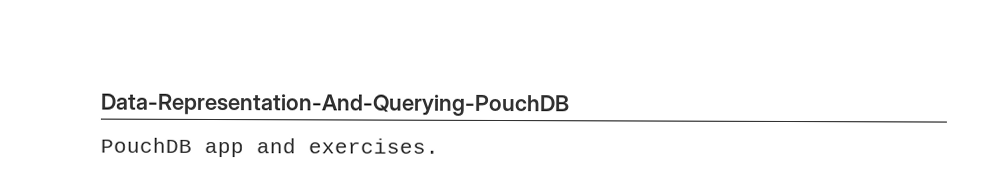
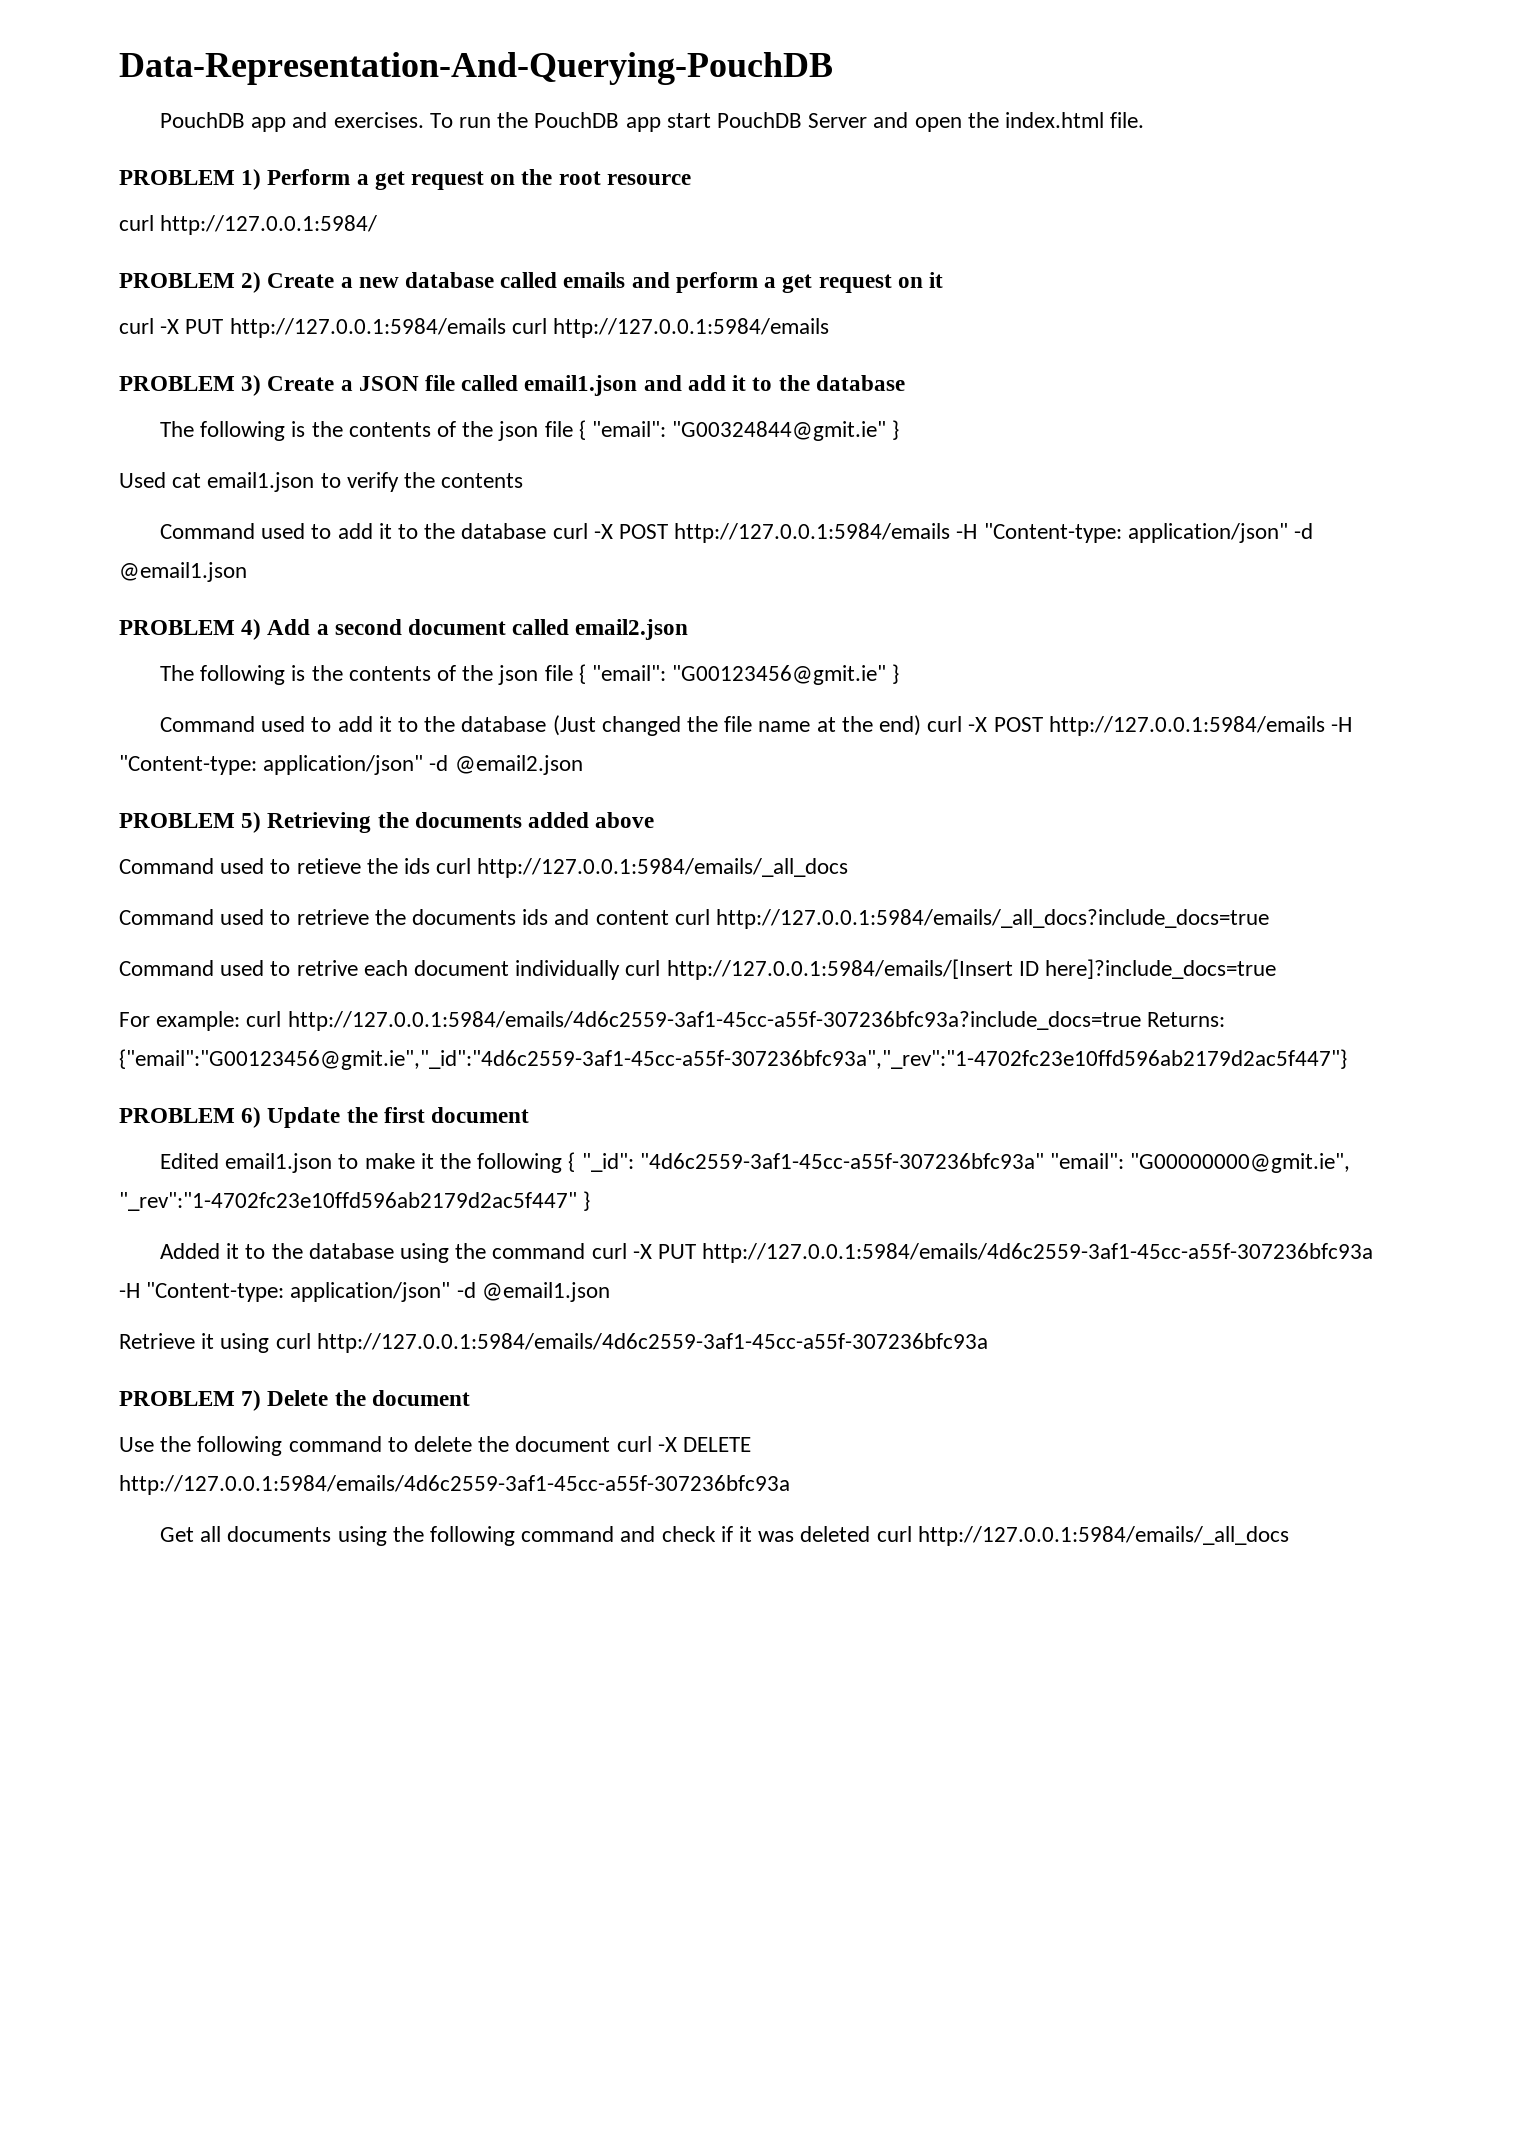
(439, 146) none -> [429,112,1145,132] [119,169,691,190] [119,215,378,235] [119,272,943,293] [119,318,830,338] [119,375,905,396] [159,420,900,441] [119,472,524,492] [159,523,1314,543] [119,562,247,582] [119,619,689,640] [159,664,900,685] [159,715,1353,736] [119,755,583,775] [119,812,655,833] [119,858,849,878] [119,909,1270,929] [119,959,1277,980] [119,1011,1225,1031] [119,1049,1347,1070] [119,1107,530,1128] [159,1152,1351,1173] [119,1191,591,1211] [159,1243,1374,1263] [119,1282,610,1302] [119,1333,988,1353] [119,1390,470,1411] [119,1436,752,1456] [119,1475,790,1495] [159,1526,1289,1546] To run the PouchDB app start PouchDB Server and open the index.html file. // PROBLEM 1) Perform a get request on the root resource // curl http://127.0.0.1:5984/ // PROBLEM 2) Create a new database called emails and perform a get request on it // curl -X PUT http://127.0.0.1:5984/emails curl http://127.0.0.1:5984/emails // PROBLEM 3) Create a JSON file called email1.json and add it to the database // The following is the contents of the json file { "email": "G00324844@gmit.ie" } // Used cat email1.json to verify the contents // Command used to add it to the database curl -X POST http://127.0.0.1:5984/emails -H "Content-type: application/json" -d @email1.json // PROBLEM 4) Add a second document called email2.json // The following is the contents of the json file { "email": "G00123456@gmit.ie" } // Command used to add it to the database (Just changed the file name at the end) curl -X POST http://127.0.0.1:5984/emails -H "Content-type: application/json" -d @email2.json // PROBLEM 5) Retrieving the documents added above // Command used to retieve the ids curl http://127.0.0.1:5984/emails/_all_docs // Command used to retrieve the documents ids and content curl http://127.0.0.1:5984/emails/_all_docs?include_docs=true // Command used to retrive each document individually curl http://127.0.0.1:5984/emails/[Insert ID here]?include_docs=true // For example: curl http://127.0.0.1:5984/emails/4d6c2559-3af1-45cc-a55f-307236bfc93a?include_docs=true Returns: {"email":"G00123456@gmit.ie","_id":"4d6c2559-3af1-45cc-a55f-307236bfc93a","_rev":"1-4702fc23e10ffd596ab2179d2ac5f447"} // PROBLEM 6) Update the first document // Edited email1.json to make it the following { "_id": "4d6c2559-3af1-45cc-a55f-307236bfc93a" "email": "G00000000@gmit.ie", "_rev":"1-4702fc23e10ffd596ab2179d2ac5f447" } // Added it to the database using the command curl -X PUT http://127.0.0.1:5984/emails/4d6c2559-3af1-45cc-a55f-307236bfc93a -H "Content-type: application/json" -d @email1.json // Retrieve it using curl http://127.0.0.1:5984/emails/4d6c2559-3af1-45cc-a55f-307236bfc93a // PROBLEM 7) Delete the document // Use the following command to delete the document curl -X DELETE http://127.0.0.1:5984/emails/4d6c2559-3af1-45cc-a55f-307236bfc93a // Get all documents using the following command and check if it was deleted curl http://127.0.0.1:5984/emails/_all_docs

